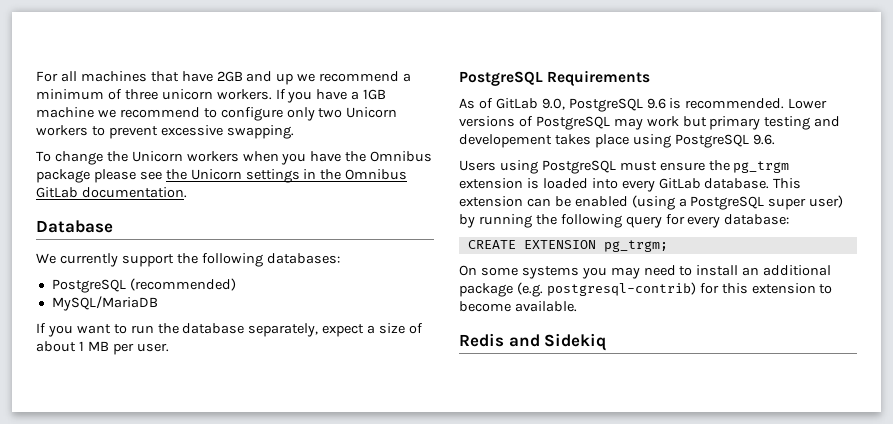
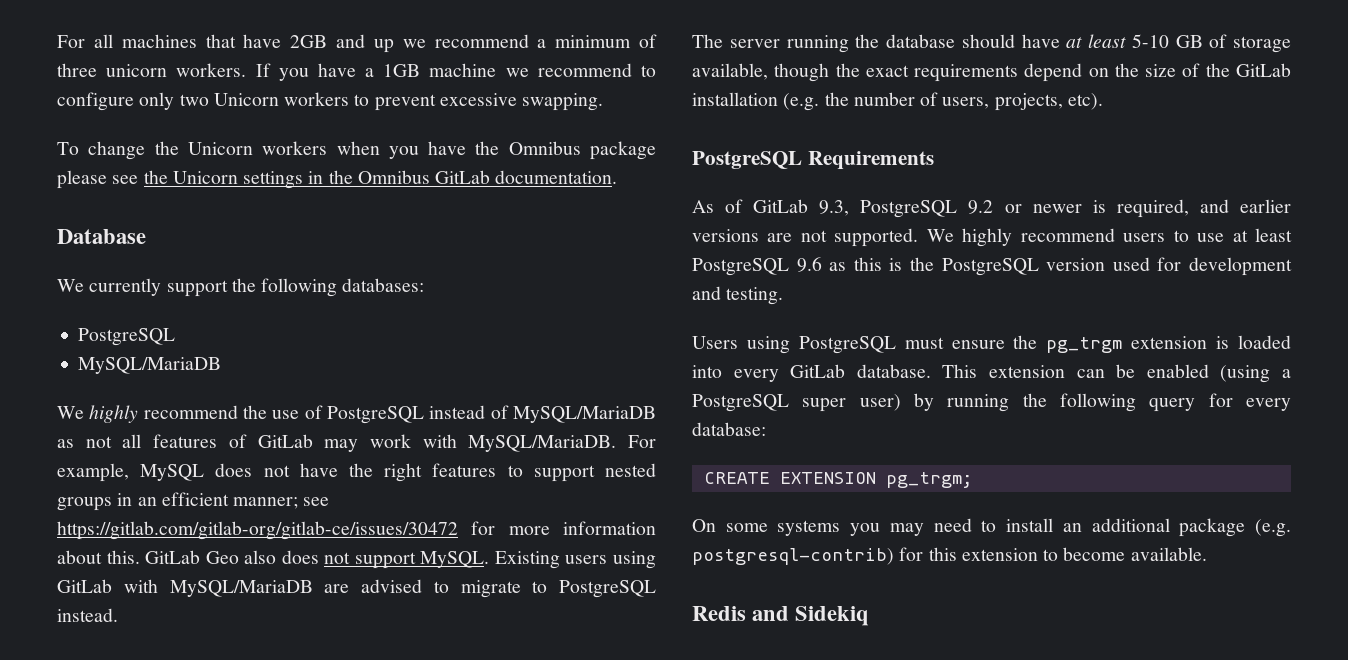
[129,278,236,291] (recommended) -> (176, 337) none
[36,323,424,337] [36,341,169,355] If you want to run the database separately, expect a size of about 1 MB per user. -> [57,405,656,424] [57,434,656,452] [57,463,656,482] [57,492,330,511] [57,521,657,540] [57,550,656,569] [57,579,656,598] [57,608,118,622] [692,34,1291,53] [692,63,1291,82] [692,92,1103,111] We highly recommend the use of PostgreSQL instead of MySQL/MariaDB as not all features of GitLab may work with MySQL/MariaDB. For example, MySQL does not have the right features to support nested groups in an efficient manner; see https://gitlab.com/gitlab-org/gitlab-ce/issues/30472 for more information about this. GitLab Geo also does not support MySQL. Existing users using GitLab with MySQL/MariaDB are advised to migrate to PostgreSQL instead. // The server running the database should have at least 5-10 GB of storage available, though the exact requirements depend on the size of the GitLab installation (e.g. the number of users, projects, etc).
[541,98,828,112] [459,116,841,130] [459,134,775,148] 9.0, PostgreSQL 9.6 is recommended. Lower versions of PostgreSQL may work but primary testing and developement takes place using PostgreSQL 9.6. -> [819,199,1292,218] [692,228,1292,247] [692,257,1292,276] [692,286,784,305] 9.3, PostgreSQL 9.2 or newer is required, and earlier versions are not supported. We highly recommend users to use at least PostgreSQL 9.6 as this is the PostgreSQL version used for development and testing.

